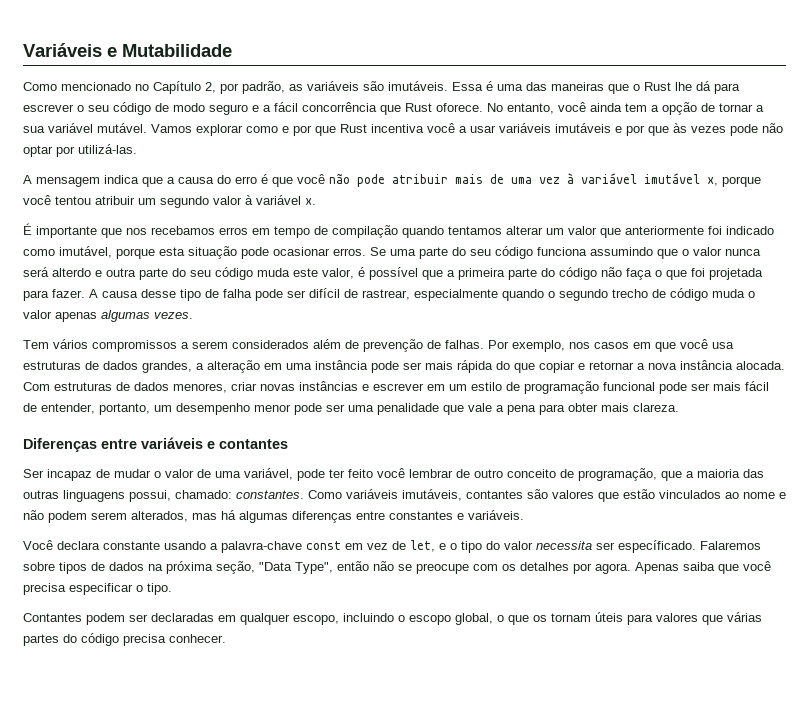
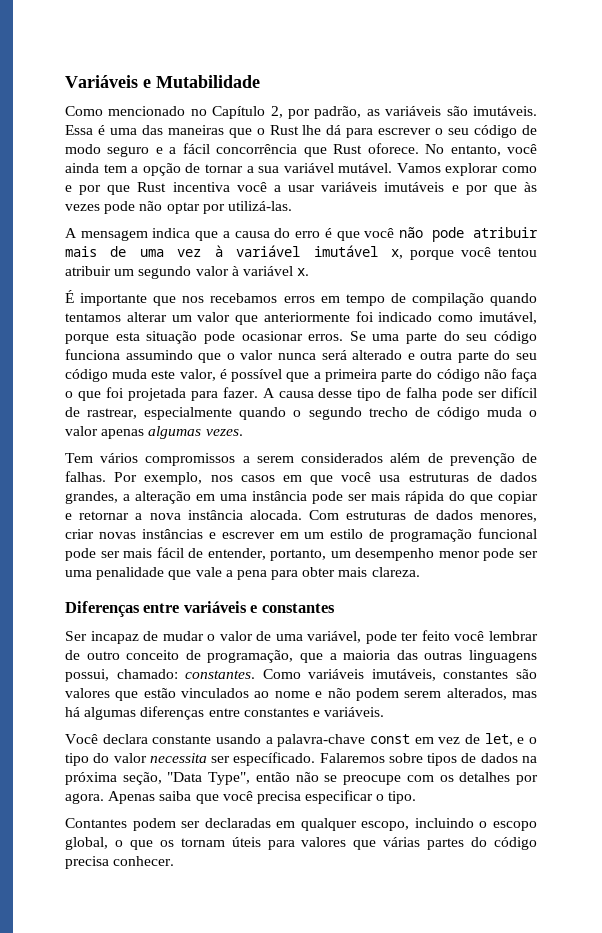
[52,268,91,277] alterdo -> [352,350,403,360] alterado
[219,439,288,449] contantes -> [261,603,335,613] constantes
[466,490,523,499] contantes -> [443,670,509,679] constantes

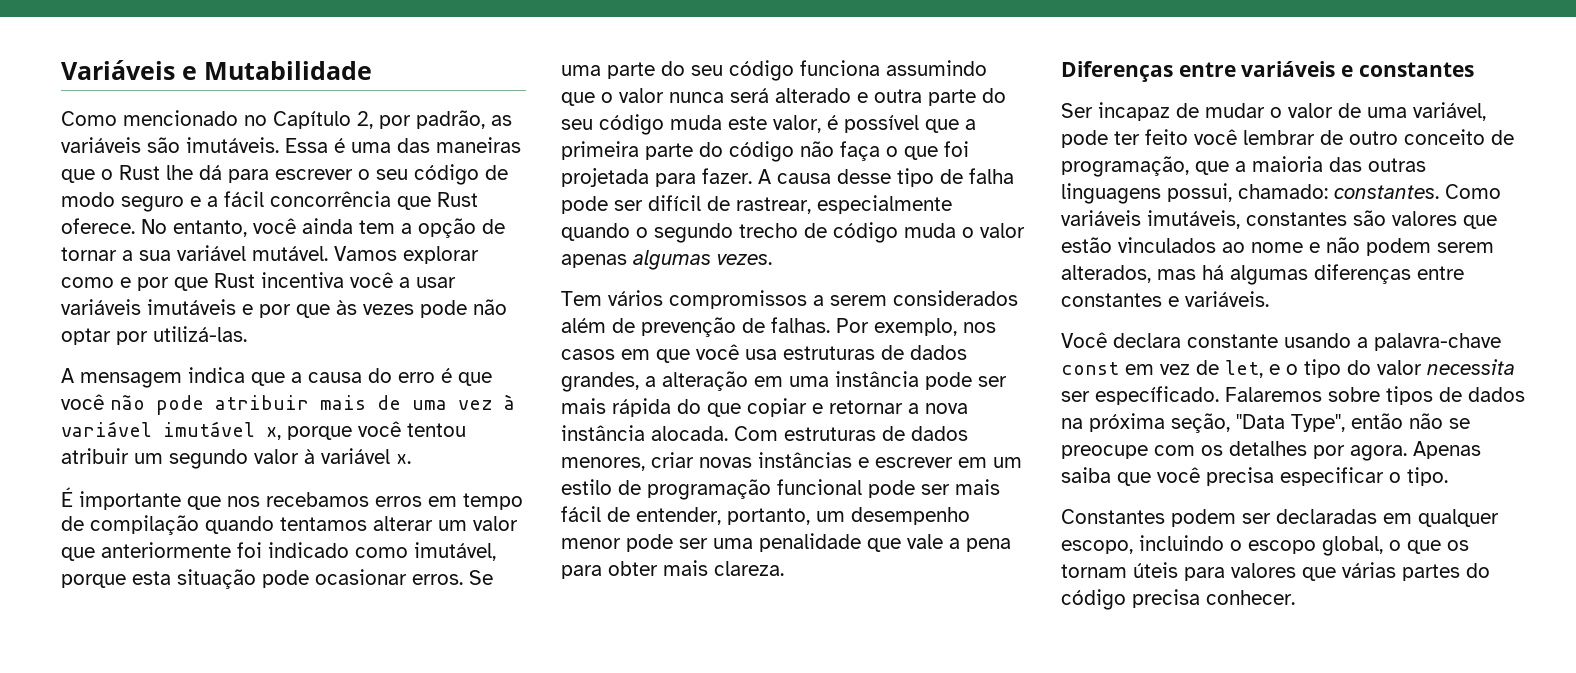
[367,143,419,154] oforece. -> [61,218,135,234] oferece.
[65,818,127,828] Contantes -> [1061,509,1165,524] Constantes

